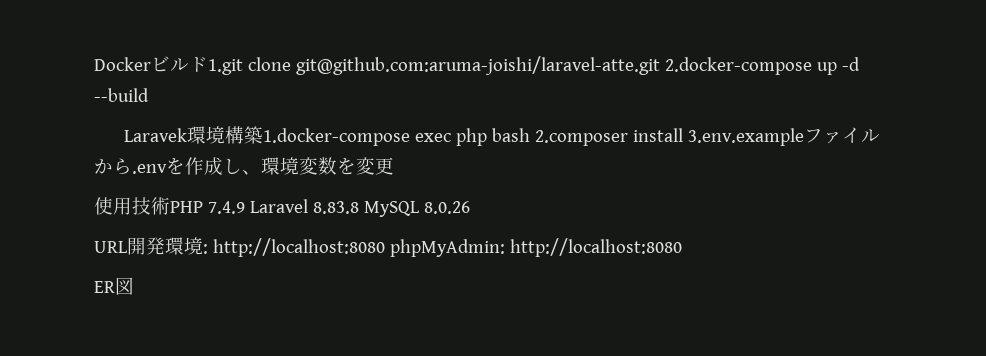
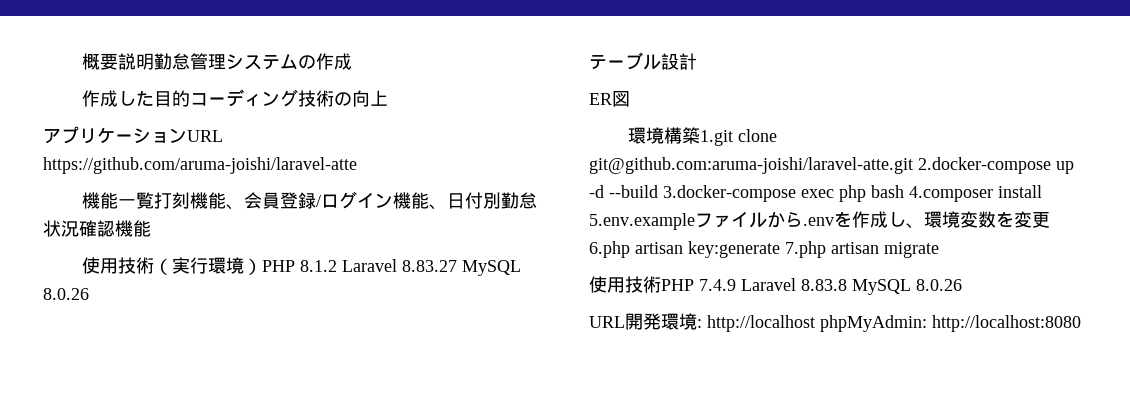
[94,56,208,73] Dockerビルド -> [82,53,353,70] [82,89,389,107] [43,126,223,144] [43,157,357,174] [82,191,538,210] [43,220,151,237] [82,257,522,276] [43,288,89,300] [589,52,697,70] [589,91,630,107] [628,127,701,144] 概要説明勤怠管理システムの作成 // 作成した目的コーディング技術の向上 // アプリケーションURL https://github.com/aruma-joishi/laravel-atte // 機能一覧打刻機能、会員登録/ログイン機能、日付別勤怠状況確認機能 // 使用技術（実行環境）PHP 8.1.2 Laravel 8.83.27 MySQL 8.0.26 // テーブル設計 // ER図 // 環境構築
[124,126,805,146] // Laravek環境構築1.docker-compose exec php bash 2.composer install 3.env.example -> [663,185,1042,202] [589,213,695,230] 3.docker-compose exec php bash 4.composer install 5.env.example
(394, 166) none -> [589,241,939,258] 6.php artisan key:generate 7.php artisan migrate
[212,238,385,257] http://localhost:8080 -> [707,315,815,332] http://localhost
[94,277,134,295] // ER図 -> (1081, 323) none

